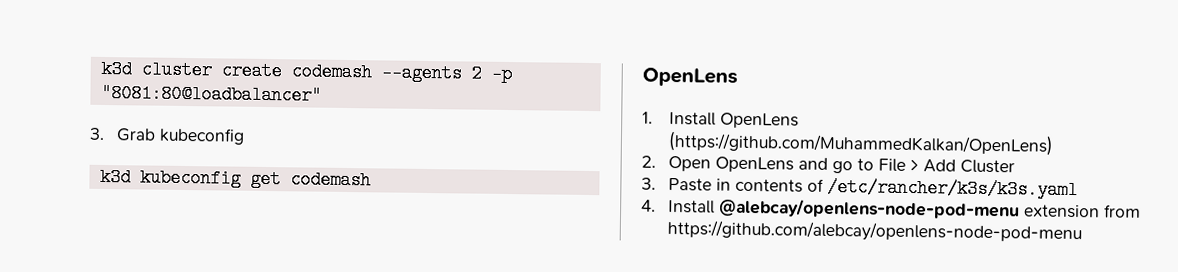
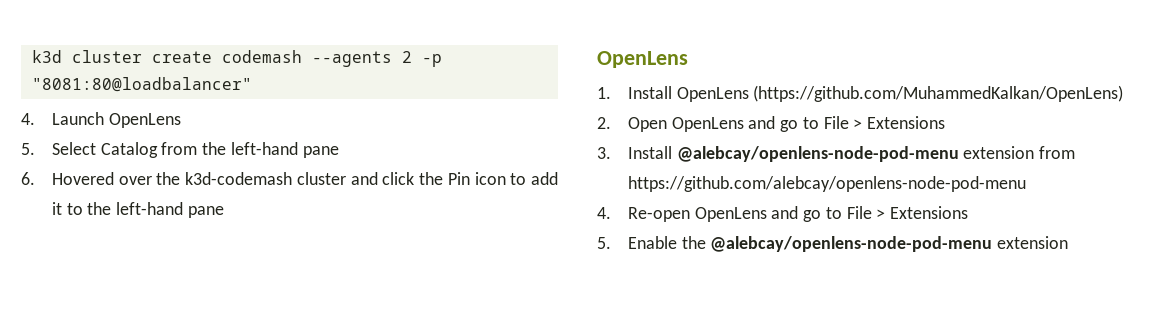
[89,127,245,145] [99,167,371,190] 3. Grab kubeconfig // k3d kubeconfig get codemash -> [21,112,181,128] [21,142,339,158] [21,172,558,185] [52,202,224,218] 4. Launch OpenLens // 5. Select Catalog from the left-hand pane // 6. Hovered over the k3d-codemash cluster and click the Pin icon to add it to the left-hand pane
[922,159,1015,174] [641,177,1078,200] [641,199,656,212] Add Cluster // 3. Paste in contents of /etc/rancher/k3s/k3s.yaml // 4. -> [867,116,946,129] [597,147,611,159] Extensions // 3.
(1082, 231) none -> [597,206,969,222] [597,236,1069,252] // 4. Re-open OpenLens and go to File > Extensions // 5. Enable the @alebcay/openlens-node-pod-menu extension

